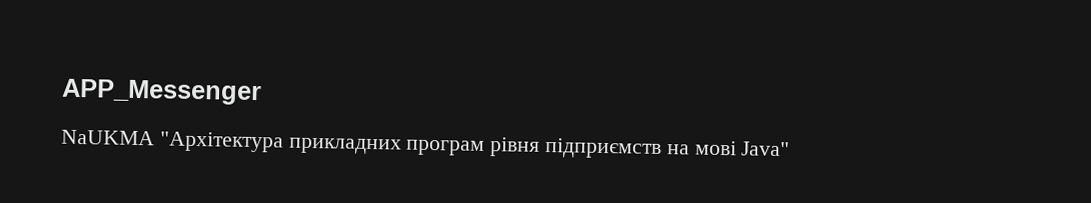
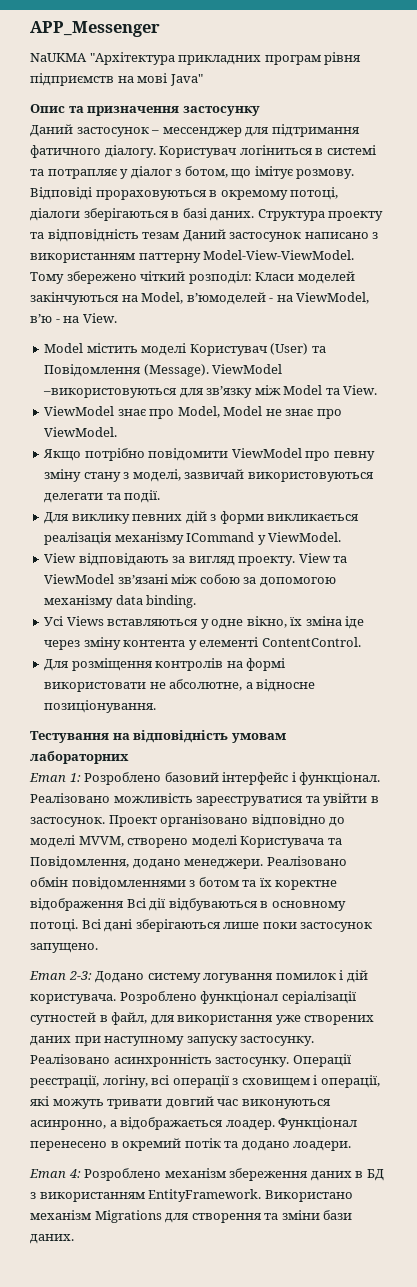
(791, 149) none -> [30,104,260,116] [30,124,360,137] [30,145,376,158] [30,166,355,179] [30,187,339,200] [30,208,384,221] [30,229,379,242] [30,250,355,263] [30,271,355,284] [30,292,370,305] [30,313,117,323] [44,343,326,356] [44,364,283,377] [43,385,378,398] [44,406,342,419] [44,427,118,437] [43,448,375,461] [44,469,374,482] [44,490,161,503] [44,511,360,524] [44,532,342,545] [44,553,348,566] [44,574,336,587] [44,595,197,608] [44,616,365,629] [44,637,361,650] [44,658,286,671] [44,679,316,692] [44,700,157,713] [30,730,286,743] [30,751,129,764] [29,772,381,785] [30,793,379,806] [30,814,346,827] [30,835,342,848] [30,856,347,869] [30,877,338,890] [30,898,346,911] [30,919,373,932] [30,943,98,953] [29,970,368,983] [30,991,356,1004] [30,1012,375,1025] [30,1036,315,1046] [30,1054,351,1067] [30,1075,380,1088] [30,1096,331,1109] [30,1117,358,1130] [30,1138,352,1151] [29,1168,384,1181] [30,1189,353,1202] [30,1210,353,1223] [30,1234,74,1244] // Опис та призначення застосунку // Даний застосунок – мессенджер для підтримання фатичного діалогу. Користувач логіниться в системі та потрапляє у діалог з ботом, що імітує розмову. Відповіді прораховуються в окремому потоці, діалоги зберігаються в базі даних. Структура проекту та відповідність тезам Даний застосунок написано з використанням паттерну Model-View-ViewModel. Тому збережено чіткий розподіл: Класи моделей закінчуються на Model, в’юмоделей - на ViewModel, в’ю - на View. // Model містить моделі Користувач (User) та Повідомлення (Message). ViewModel –використовуються для зв’язку між Model та View. // ViewModel знає про Model, Model не знає про ViewModel. // Якщо потрібно повідомити ViewModel про певну зміну стану з моделі, зазвичай використовуються делегати та події. // Для виклику певних дій з форми викликається реалізація механізму ICommand у ViewModel. // View відповідають за вигляд проекту. View та ViewModel зв’язані між собою за допомогою механізму data binding. // Усі Views вставляються у одне вікно, їх зміна іде через зміну контента у елементі ContentControl. // Для розміщення контролів на формі використовати не абсолютне, а відносне позиціонування. // Тестування на відповідність умовам лабораторних // Етап 1: Розроблено базовий інтерфейс і функціонал. Реалізовано можливість зареєструватися та увійти в застосунок. Проект організовано відповідно до моделі MVVM, створено моделі Користувача та Повідомлення, додано менеджери. Реалізовано обмін повідомленнями з ботом та їх коректне відображення Всі дії відбуваються в основному потоці. Всі дані зберігаються лише поки застосунок запущено. // Етап 2-3: Додано систему логування помилок і дій користувача. Розроблено функціонал серіалізації сутностей в файл, для використання уже створених даних при наступному запуску застосунку. Реалізовано асинхронність застосунку. Операції реєстрації, логіну, всі операції з сховищем і операції, які можуть тривати довгий час виконуються асинронно, а відображається лоадер. Функціонал перенесено в окремий потік та додано лоадери. // Етап 4: Розроблено механізм збереження даних в БД з використанням EntityFramework. Використано механізм Migrations для створення та зміни бази даних.

